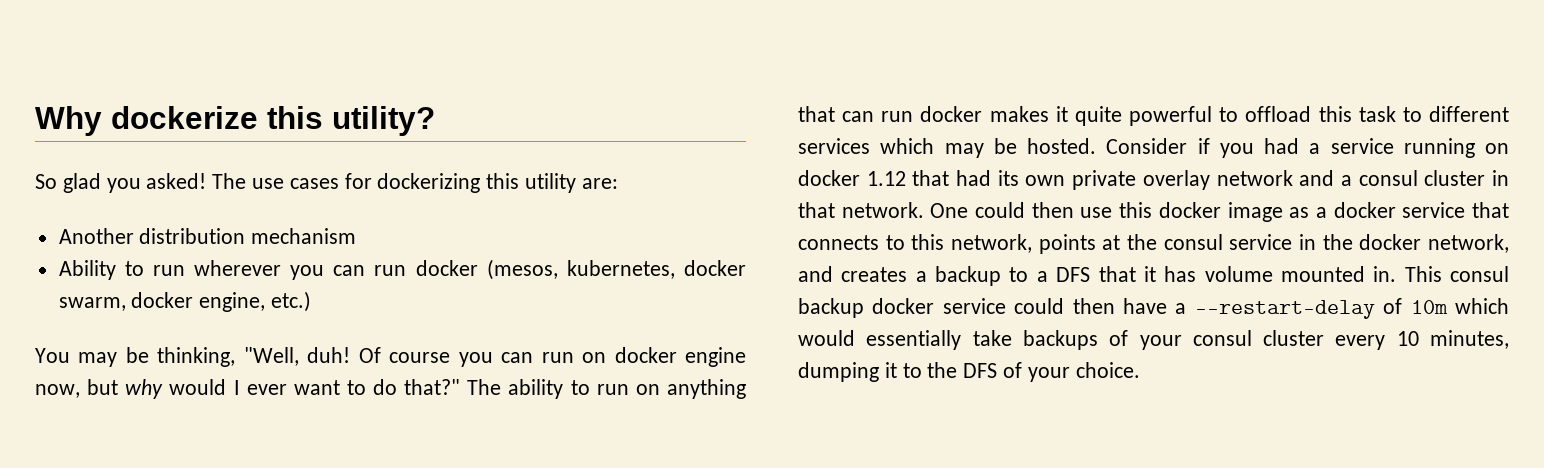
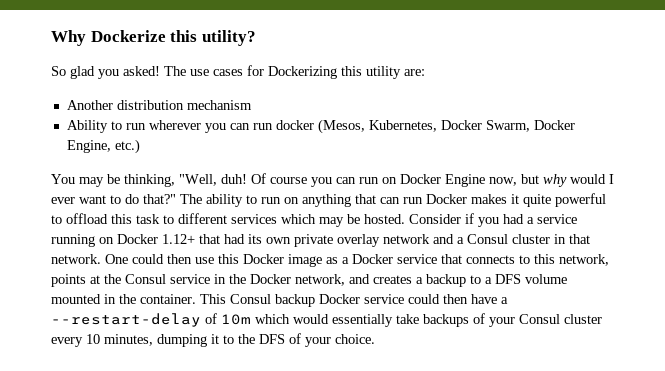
[111,106,258,129] dockerize -> [90,30,166,42] Dockerize
[377,173,481,193] dockerizing -> [268,66,337,79] Dockerizing
[486,259,746,280] [58,292,266,312] (mesos, kubernetes, docker swarm, docker engine, -> [317,119,575,134] [66,140,111,153] (Mesos, Kubernetes, Docker Swarm, Docker Engine,
[614,347,746,367] docker engine -> [400,174,485,187] Docker Engine
[920,106,983,122] docker -> [426,194,467,204] Docker
[798,170,906,186] docker 1.12 -> [117,234,195,244] Docker 1.12+
[1358,170,1418,186] consul -> [467,234,508,244] Consul
[1158,202,1221,218] docker -> [243,254,284,264] Docker
[1333,202,1396,218] docker -> [352,254,393,264] Docker
[1163,234,1223,250] consul -> [125,274,166,284] Consul
[1359,234,1422,250] docker -> [250,274,291,284] Docker
[1098,266,1509,282] [798,298,935,318] that it has volume mounted in. This consul backup docker -> [525,274,567,284] [51,294,360,307] volume mounted in the container. This Consul backup Docker
[1192,330,1252,346] consul -> [519,314,560,324] Consul

